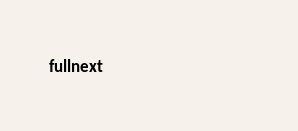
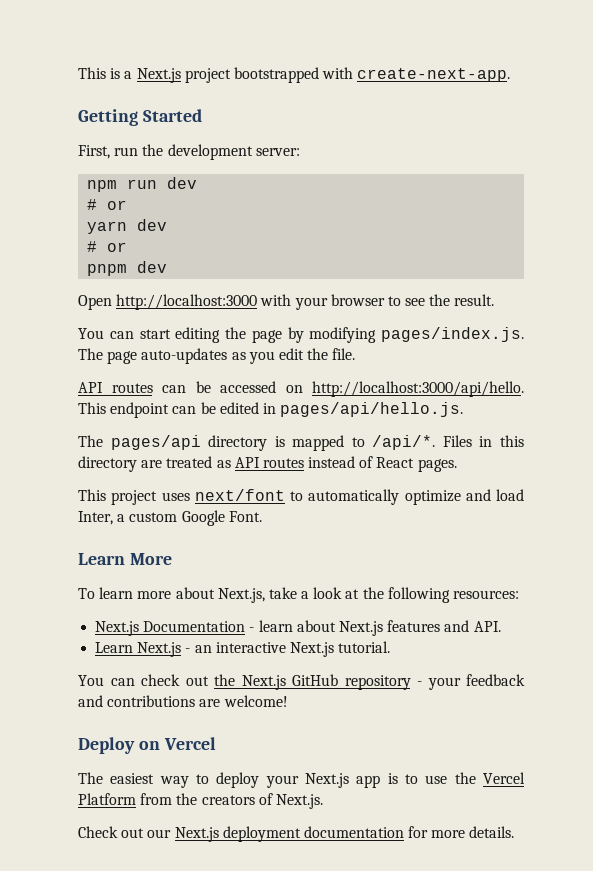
[49,59,103,72] fullnext -> [78,67,511,83] [78,109,202,126] [78,144,300,160] [87,177,198,192] [87,199,128,210] [87,219,168,234] [87,241,128,252] [87,261,168,276] [78,294,495,310] [78,327,524,343] [78,348,356,364] [78,381,524,397] [78,402,464,418] [78,435,524,451] [78,456,457,472] [78,489,524,505] [78,510,262,526] [78,553,172,565] [78,587,520,603] [95,620,501,636] [95,641,391,657] [78,674,525,690] [78,695,288,707] [78,737,216,754] [78,772,525,788] [78,793,323,809] [78,826,515,842] This is a Next.js project bootstrapped with create-next-app. // Getting Started // First, run the development server: // npm run dev // # or // yarn dev // # or // pnpm dev // Open http://localhost:3000 with your browser to see the result. // You can start editing the page by modifying pages/index.js. The page auto-updates as you edit the file. // API routes can be accessed on http://localhost:3000/api/hello. This endpoint can be edited in pages/api/hello.js. // The pages/api directory is mapped to /api/*. Files in this directory are treated as API routes instead of React pages. // This project uses next/font to automatically optimize and load Inter, a custom Google Font. // Learn More // To learn more about Next.js, take a look at the following resources: // Next.js Documentation - learn about Next.js features and API. // Learn Next.js - an interactive Next.js tutorial. // You can check out the Next.js GitHub repository - your feedback and contributions are welcome! // Deploy on Vercel // The easiest way to deploy your Next.js app is to use the Vercel Platform from the creators of Next.js. // Check out our Next.js deployment documentation for more details.

